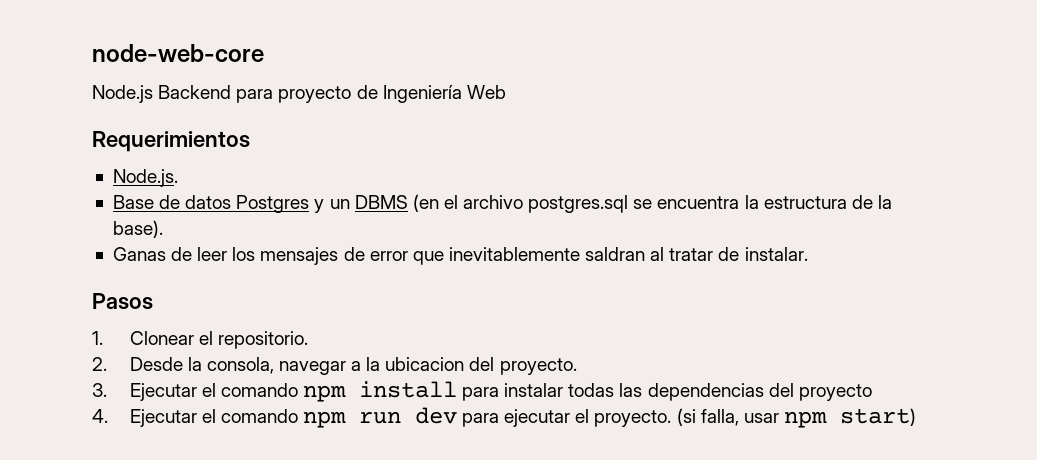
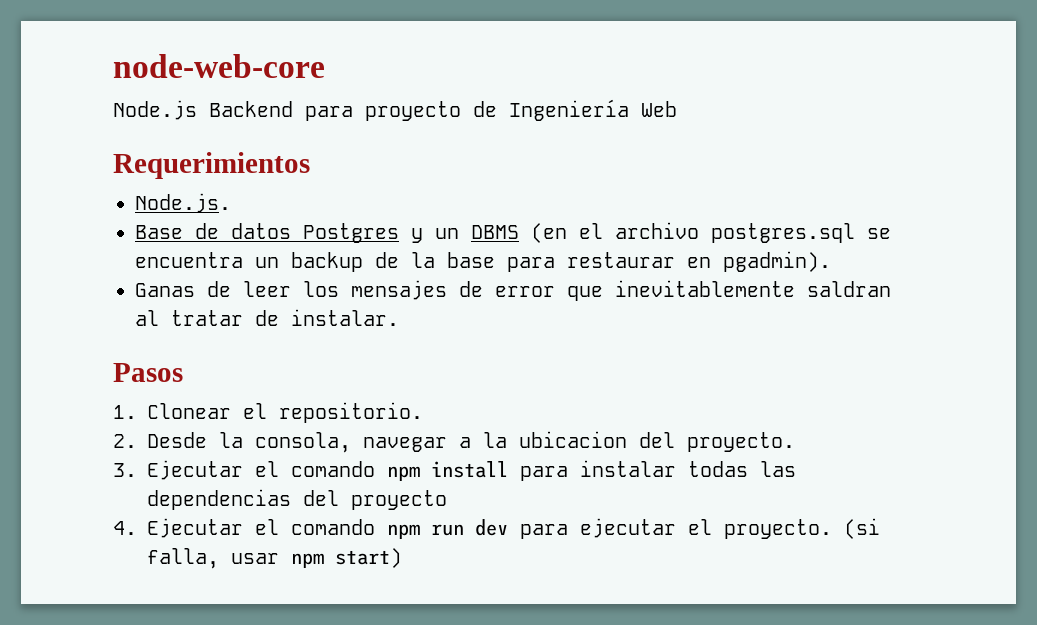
[744,195,892,209] [112,220,163,238] la estructura de la base). -> [255,251,831,272] un backup de la base para restaurar en pgadmin).

